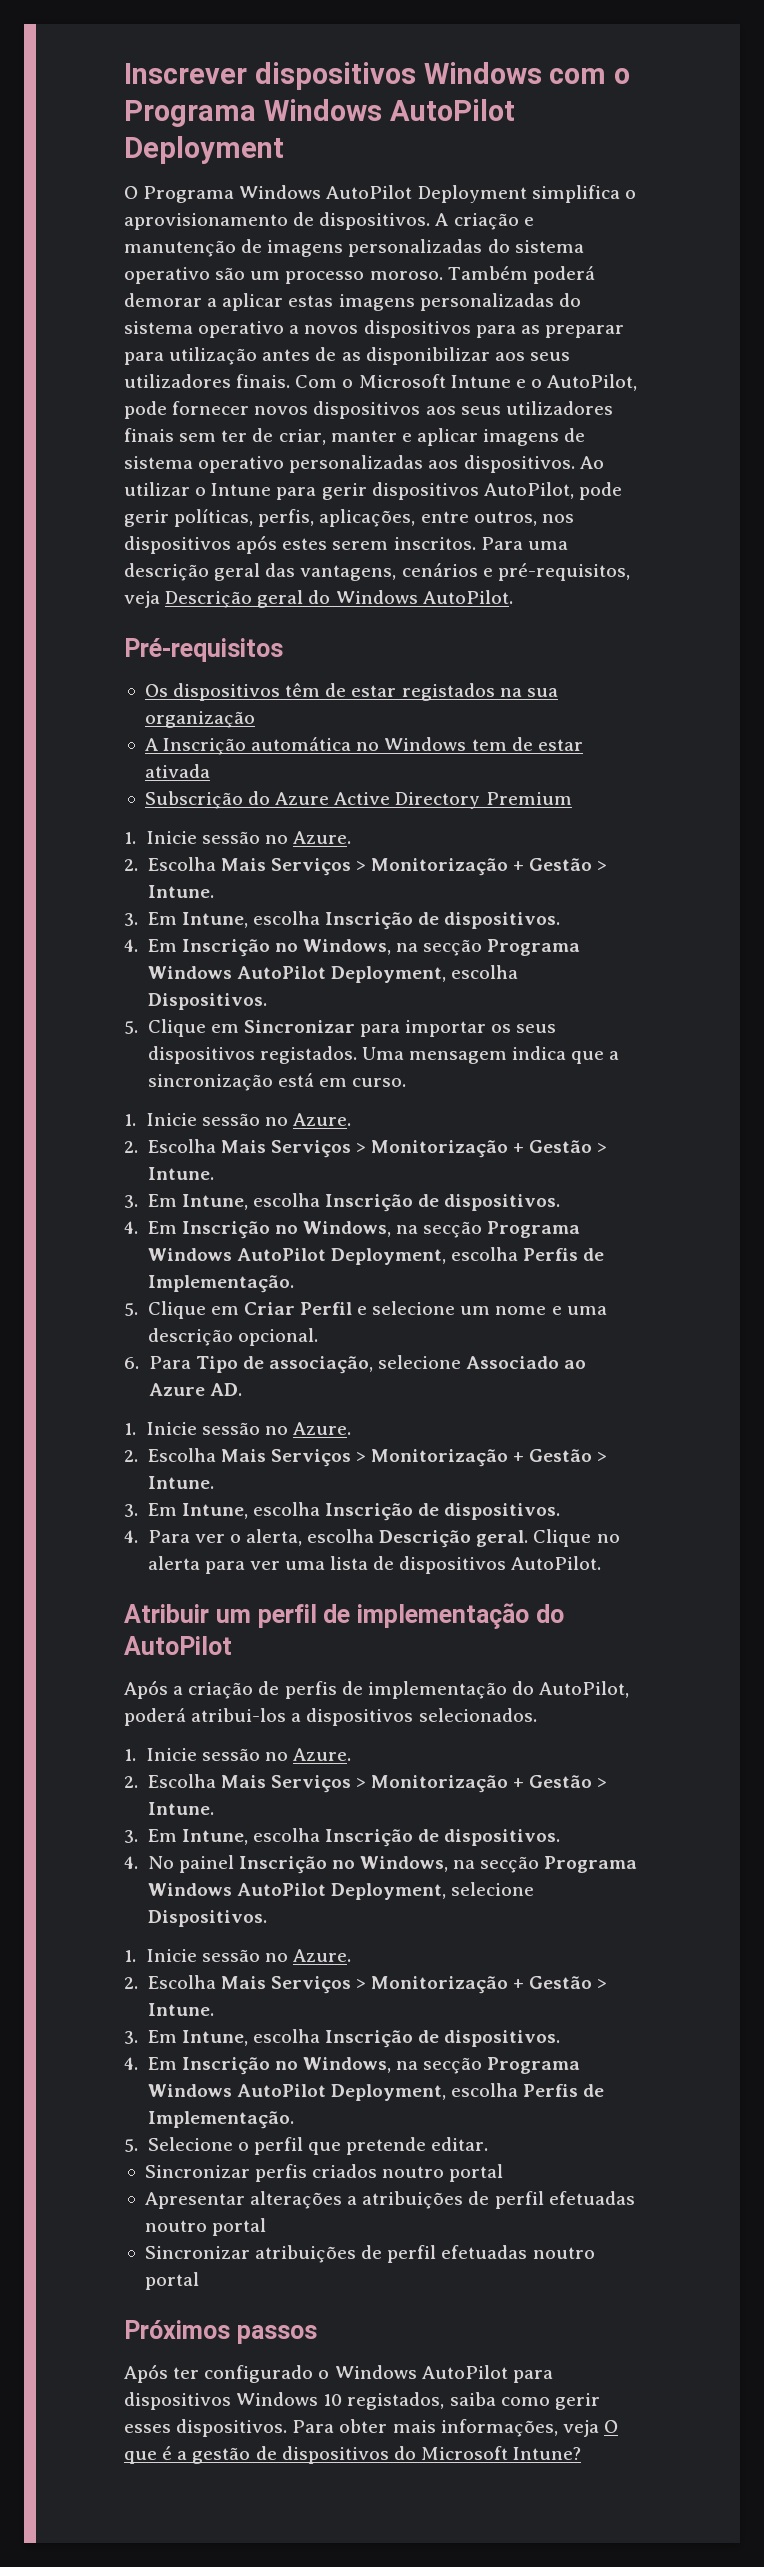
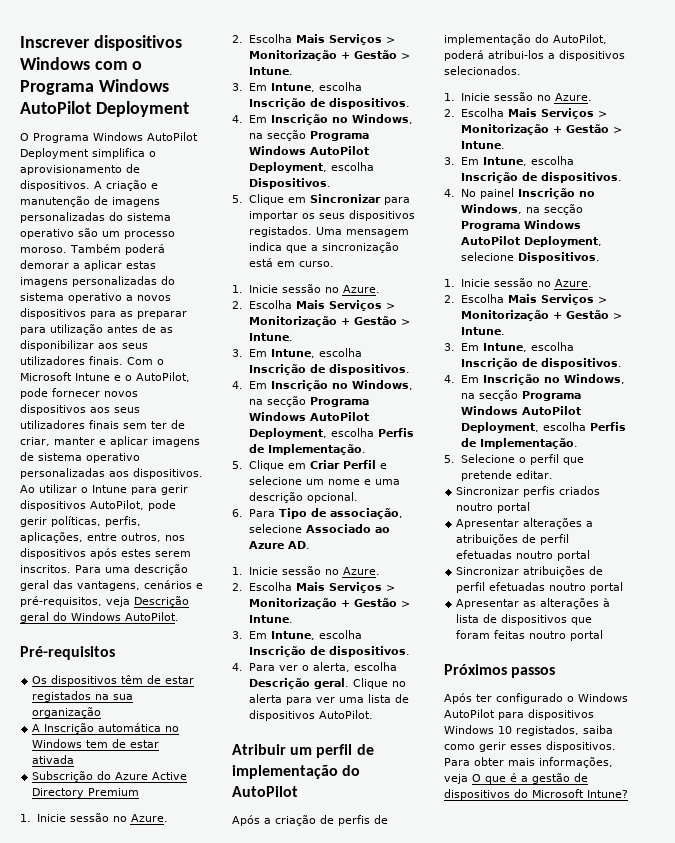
(199, 2281) none -> [456,598,611,609] [456,614,593,625] [456,630,604,641] // Apresentar as alterações à lista de dispositivos que foram feitas noutro portal

